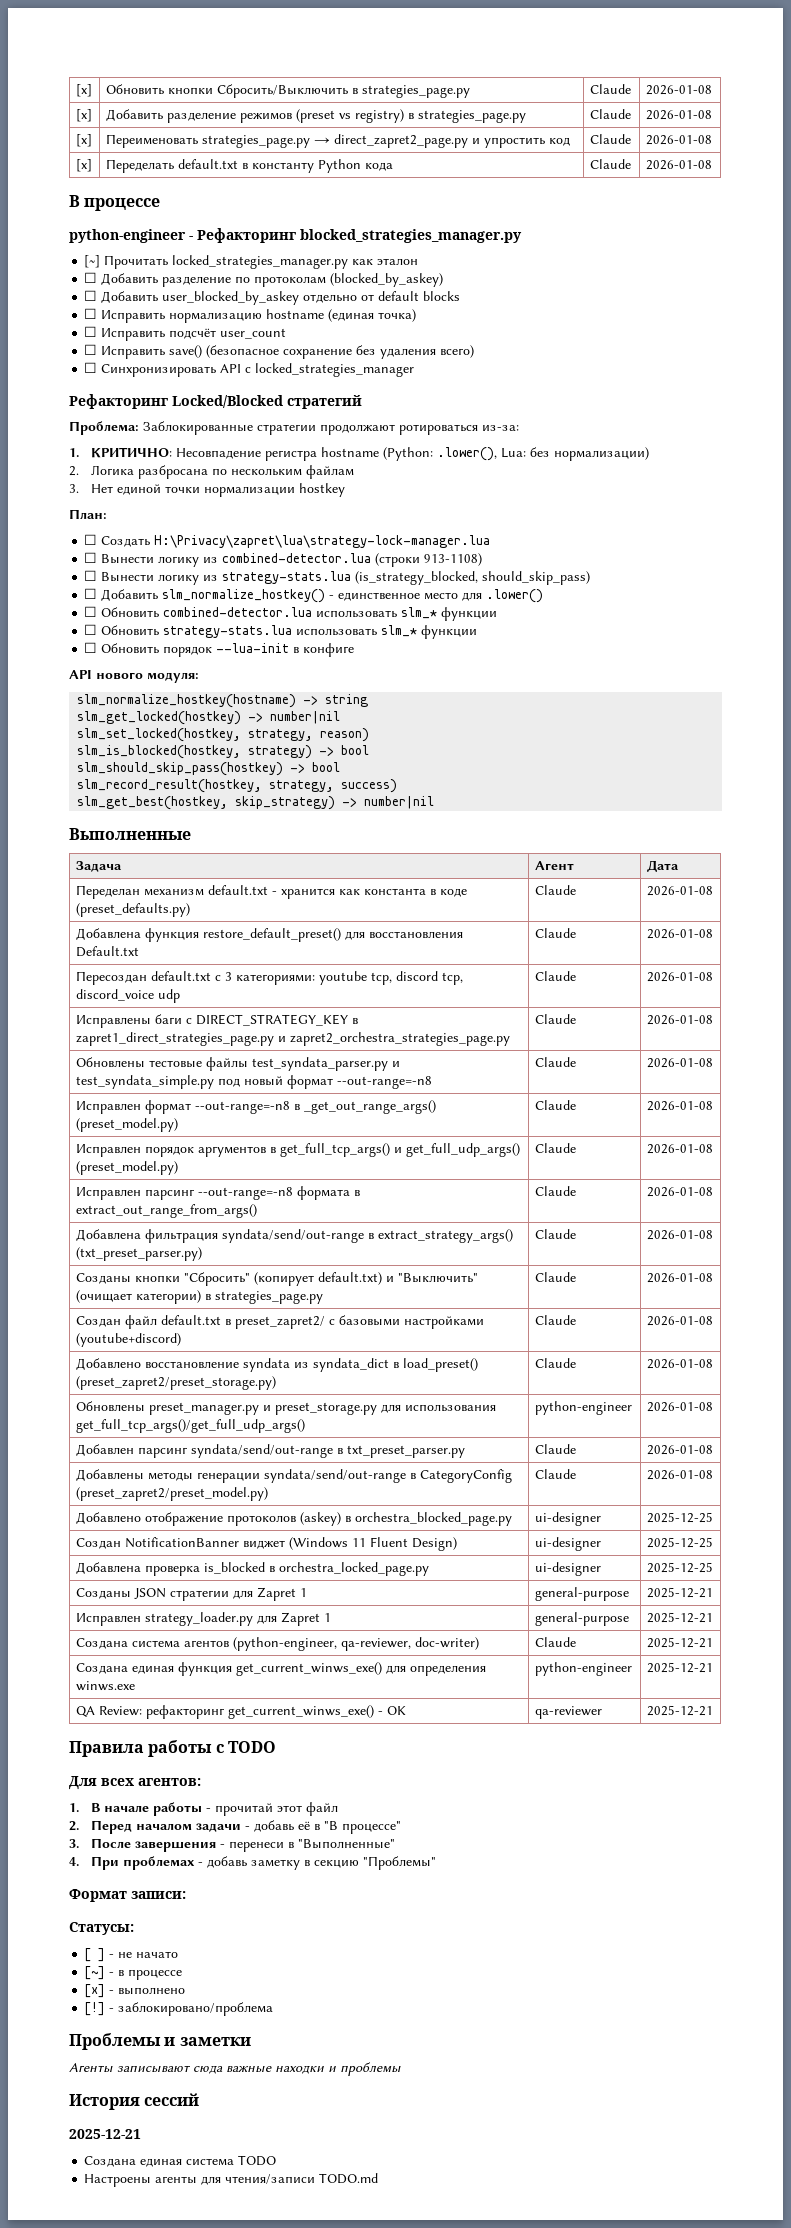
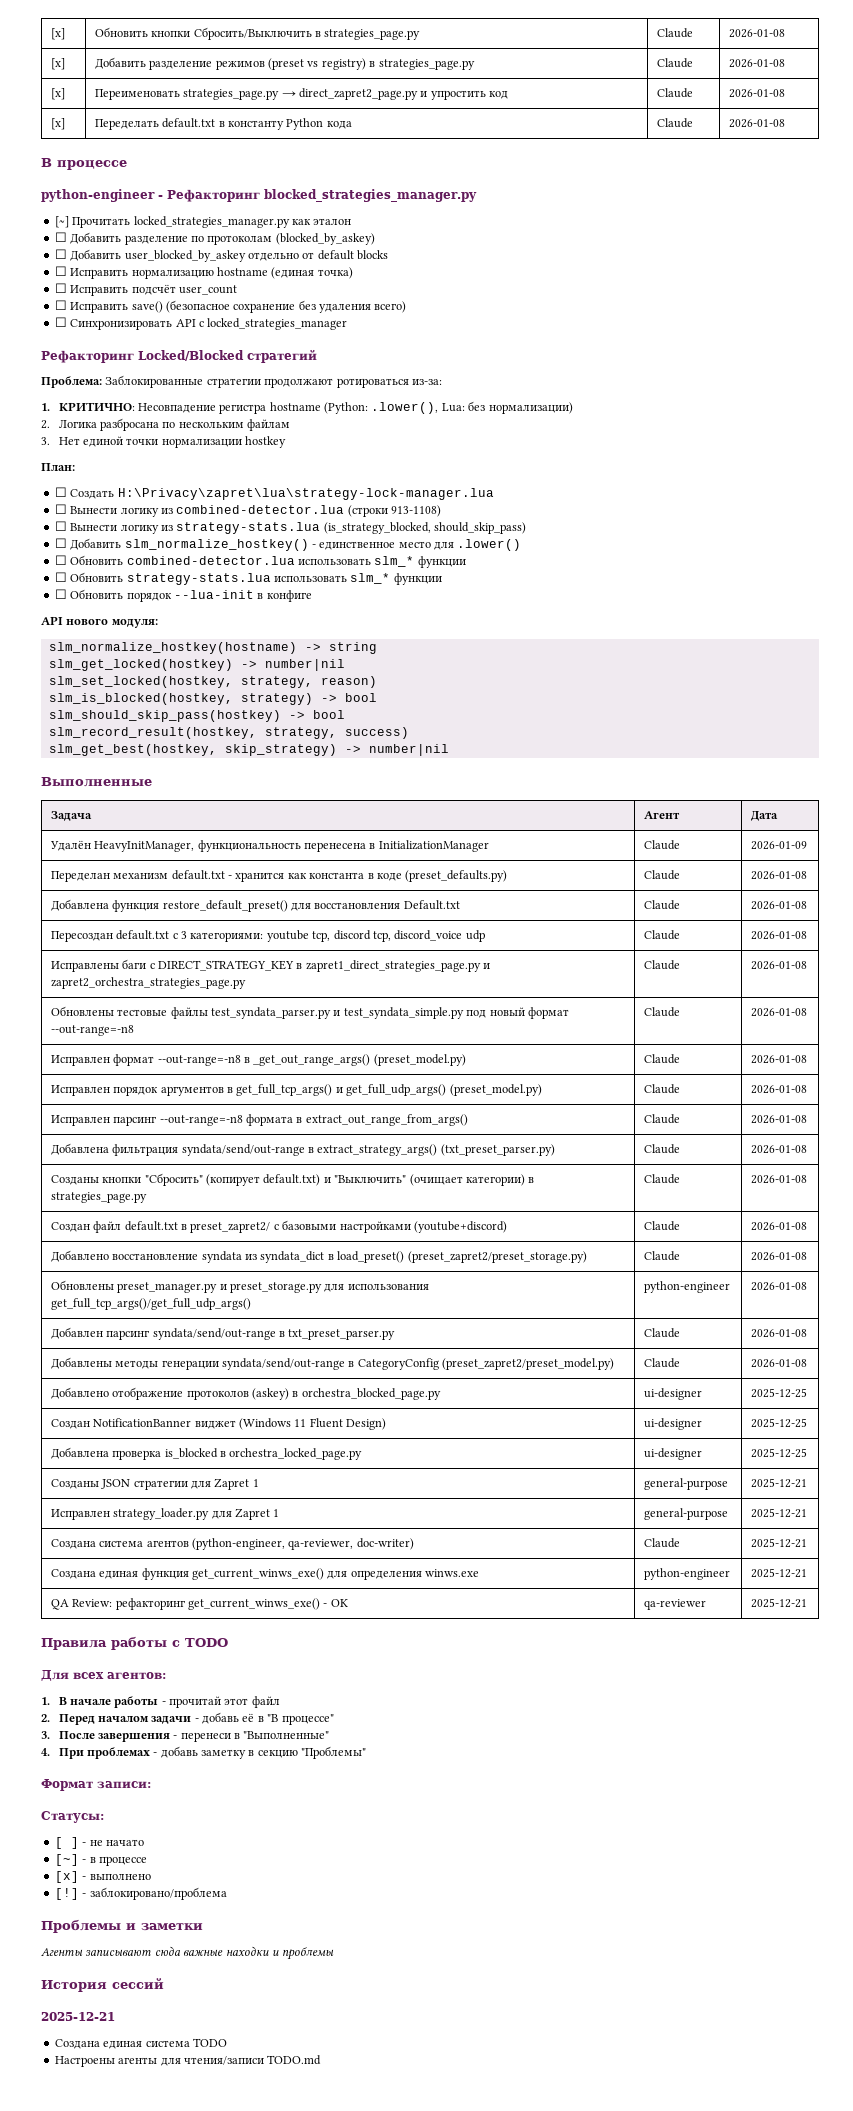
(679, 866) none -> [49,840,489,852] [643,840,680,850] [750,841,807,850] // Удалён HeavyInitManager, функциональность перенесена в InitializationManager | Claude | 2026-01-09

